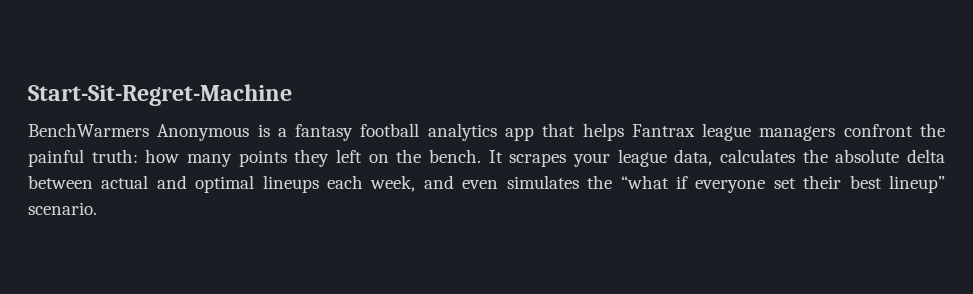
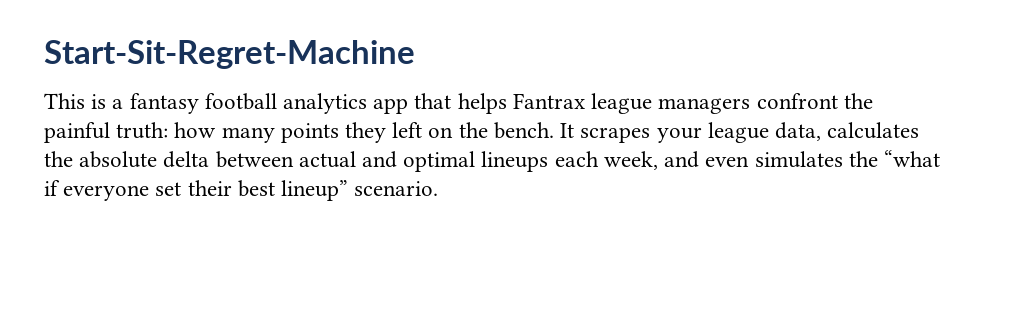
[28,123,250,141] BenchWarmers Anonymous -> [44,93,85,109] This

